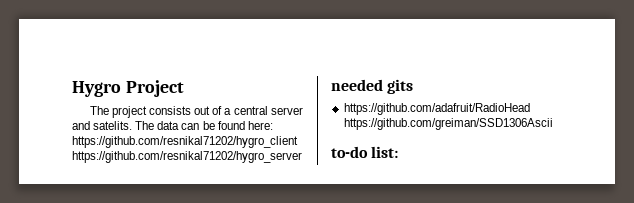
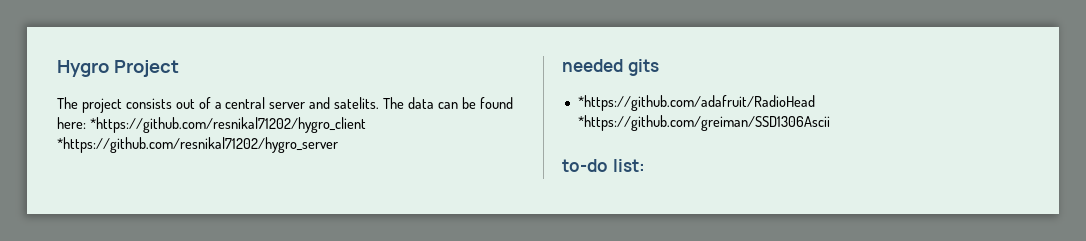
[72,136,298,148] [72,151,302,163] https://github.com/resnikal71202/hygro_client https://github.com/resnikal71202/hygro_server -> [89,117,366,133] [57,137,338,153] *https://github.com/resnikal71202/hygro_client *https://github.com/resnikal71202/hygro_server
[343,103,530,115] [343,118,553,130] https://github.com/adafruit/RadioHead https://github.com/greiman/SSD1306Ascii -> [577,95,815,111] [577,115,830,131] *https://github.com/adafruit/RadioHead *https://github.com/greiman/SSD1306Ascii

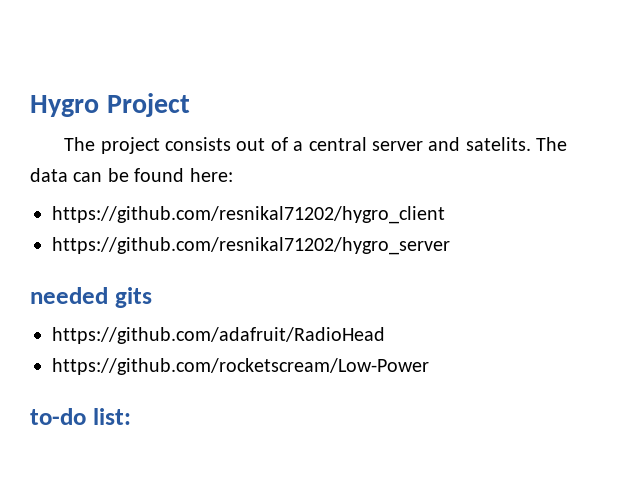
[89,117,366,133] [57,137,338,153] *https://github.com/resnikal71202/hygro_client *https://github.com/resnikal71202/hygro_server -> [52,206,445,224] [52,237,450,255] // https://github.com/resnikal71202/hygro_client // https://github.com/resnikal71202/hygro_server
[577,95,815,111] [577,115,830,131] *https://github.com/adafruit/RadioHead *https://github.com/greiman/SSD1306Ascii -> [52,327,385,344] [52,358,429,375] https://github.com/adafruit/RadioHead // https://github.com/rocketscream/Low-Power

